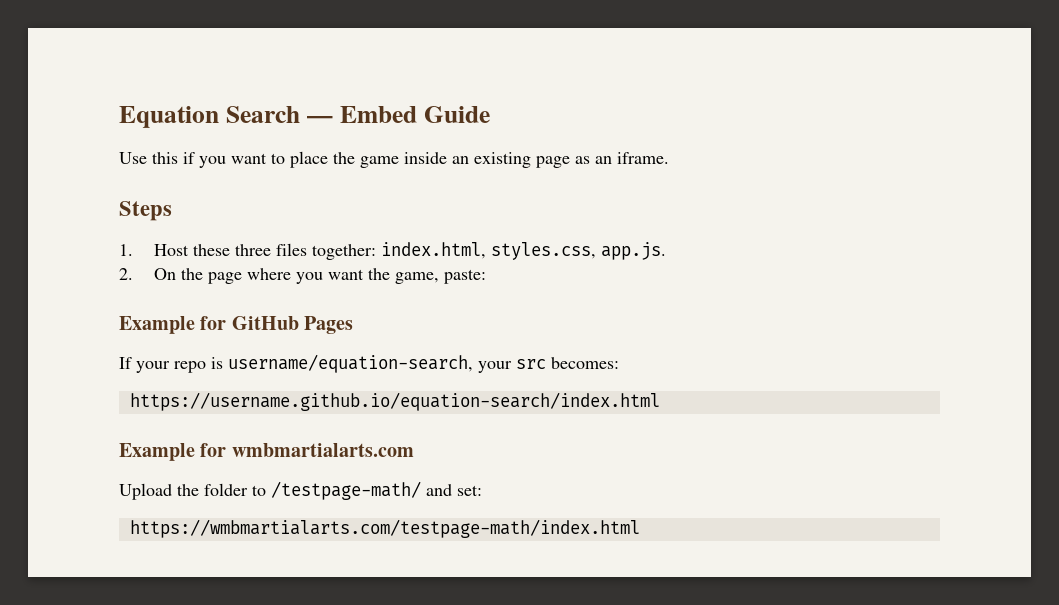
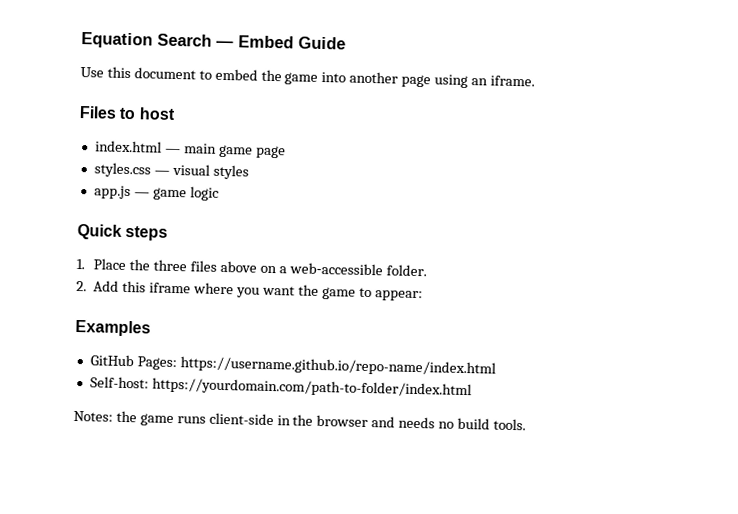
[183,151,669,168] [119,201,172,221] [119,242,667,260] [119,268,487,284] [119,316,354,334] [119,354,619,373] [129,392,660,411] [119,443,414,461] [119,481,482,500] [129,519,640,538] if you want to place the game inside an existing page as an iframe. // Steps // 1. Host these three files together: index.html, styles.css, app.js. // 2. On the page where you want the game, paste: // Example for GitHub Pages // If your repo is username/equation-search, your src becomes: // https://username.github.io/equation-search/index.html // Example for wmbmartialarts.com // Upload the folder to /testpage-math/ and set: // https://wmbmartialarts.com/testpage-math/index.html -> [133,67,535,89] [79,106,176,120] [94,140,286,159] [93,162,249,180] [93,185,219,201] [77,223,169,241] [76,258,427,277] [76,280,423,302] [75,319,151,337] [89,354,496,377] [89,376,472,399] [73,410,526,431] document to embed the game into another page using an iframe. // Files to host // index.html — main game page // styles.css — visual styles // app.js — game logic // Quick steps // 1. Place the three files above on a web‑accessible folder. // 2. Add this iframe where you want the game to appear: // Examples // GitHub Pages: https://username.github.io/repo-name/index.html // Self-host: https://yourdomain.com/path-to-folder/index.html // Notes: the game runs client-side in the browser and needs no build tools.

